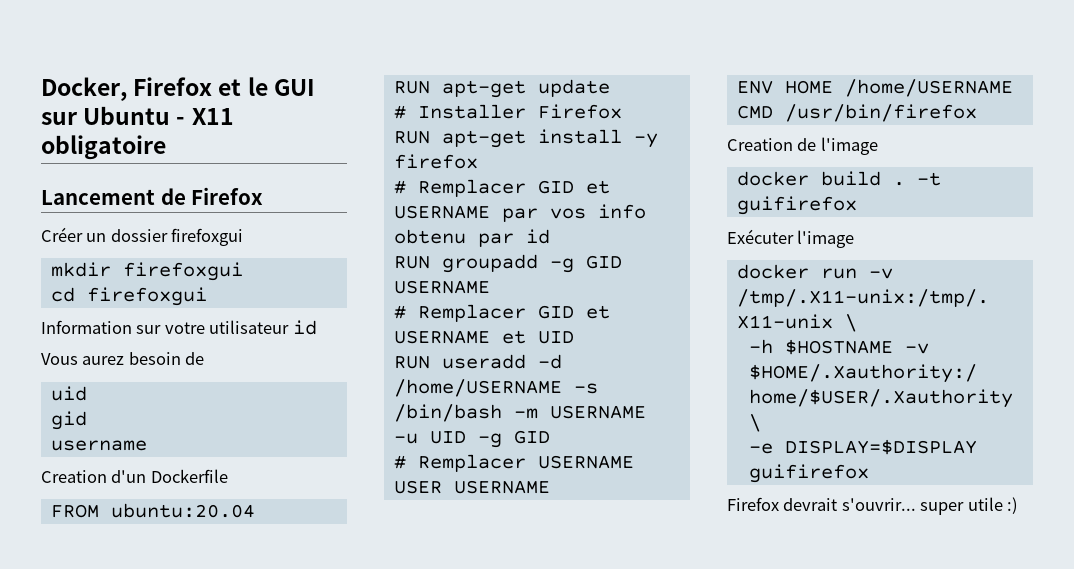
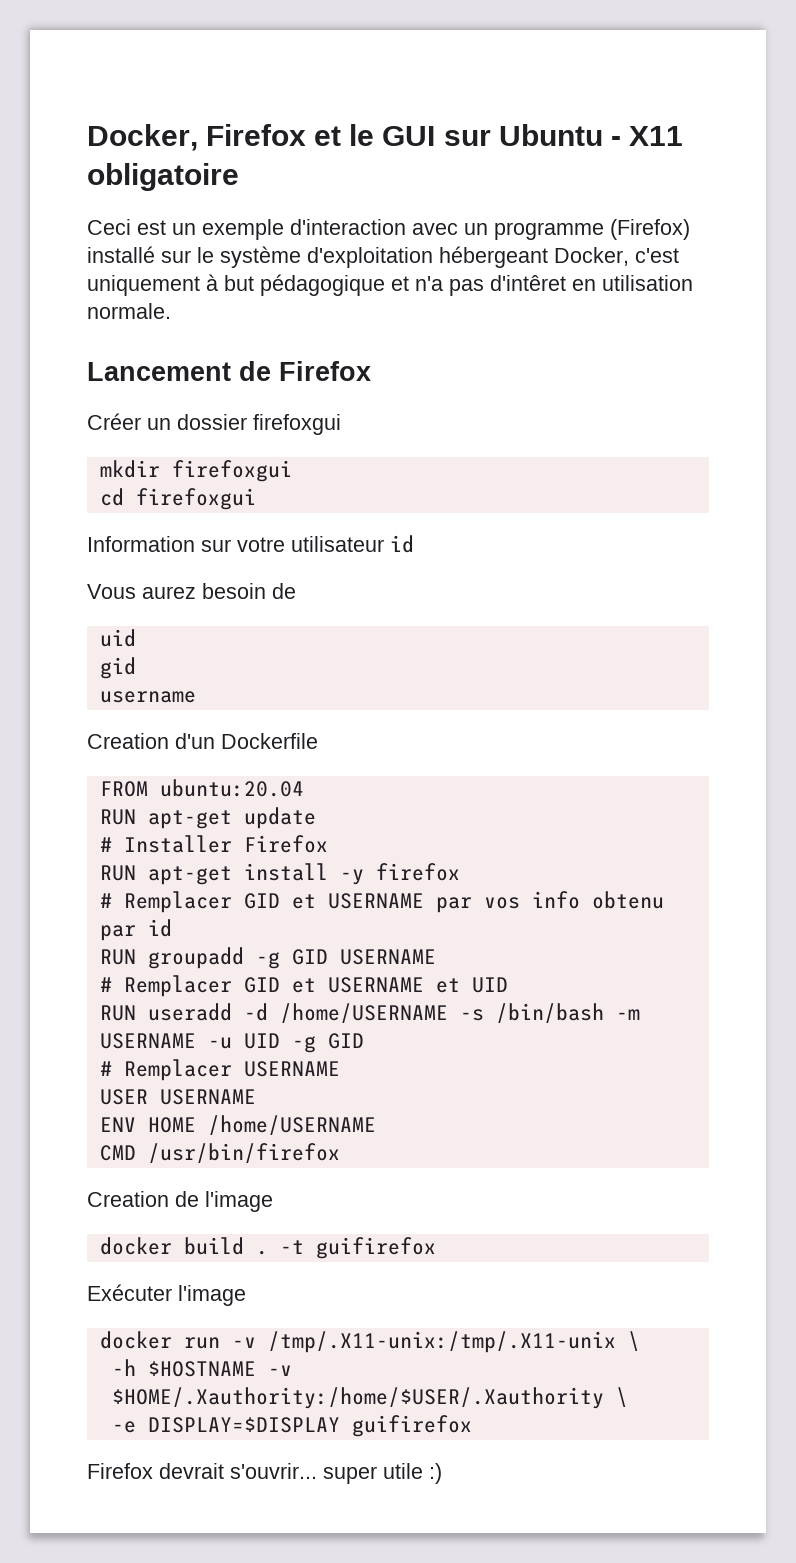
(166, 147) none -> [87,219,690,240] [87,246,679,268] [87,274,693,296] [87,303,171,319] // Ceci est un exemple d'interaction avec un programme (Firefox) installé sur le système d'exploitation hébergeant Docker, c'est uniquement à but pédagogique et n'a pas d'intêret en utilisation normale.

